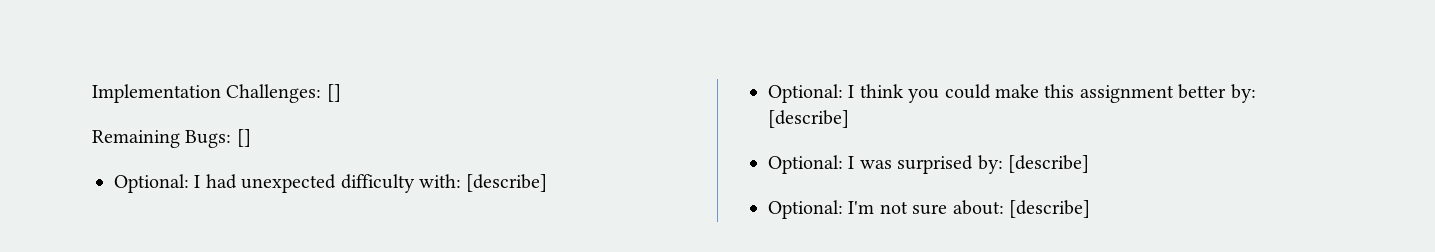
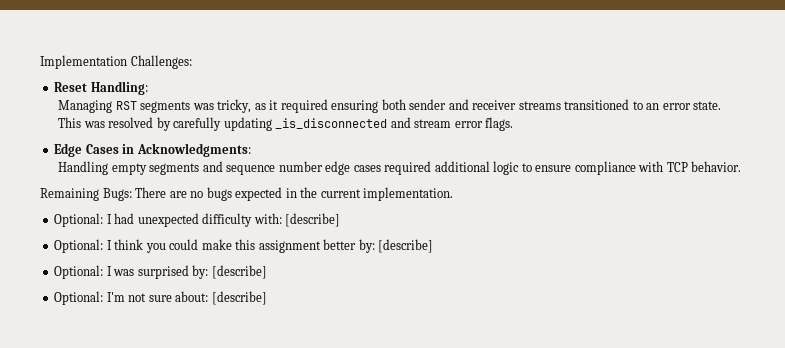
[326,84,341,102] [92,129,251,148] [] // Remaining Bugs: [] -> [54,81,148,95] [58,99,722,113] [58,117,514,131] [54,143,251,157] [58,161,742,175] [40,187,454,201] // Reset Handling: // Managing RST segments was tricky, as it required ensuring both sender and receiver streams transitioned to an error state. This was resolved by carefully updating _is_disconnected and stream error flags. // Edge Cases in Acknowledgments: // Handling empty segments and sequence number edge cases required additional logic to ensure compliance with TCP behavior. // Remaining Bugs: There are no bugs expected in the current implementation.

